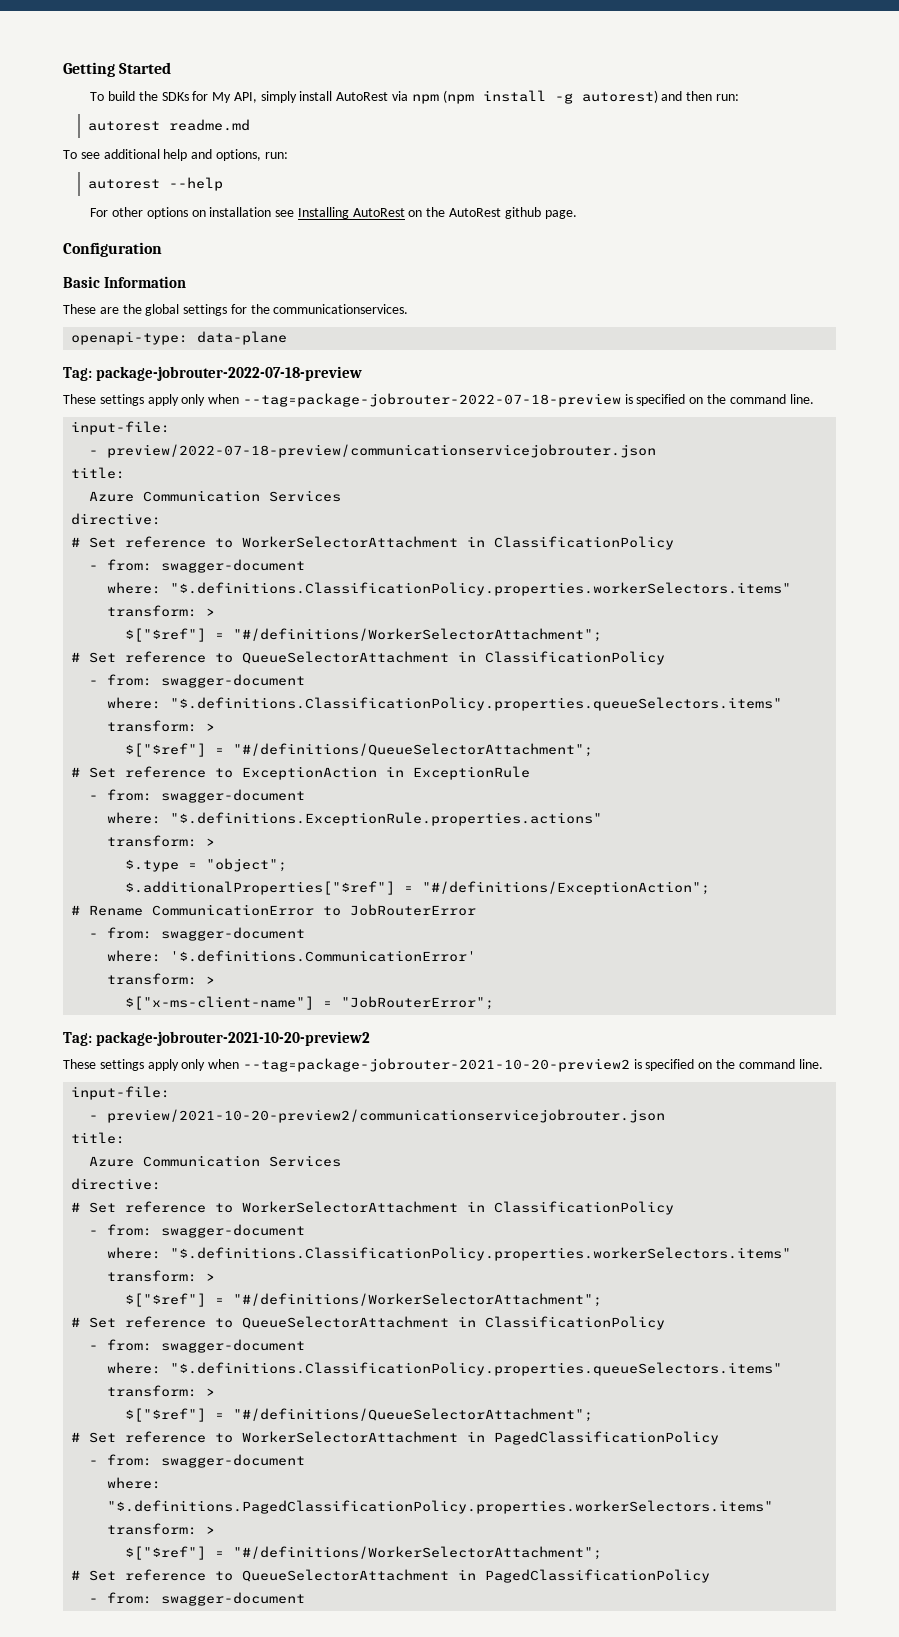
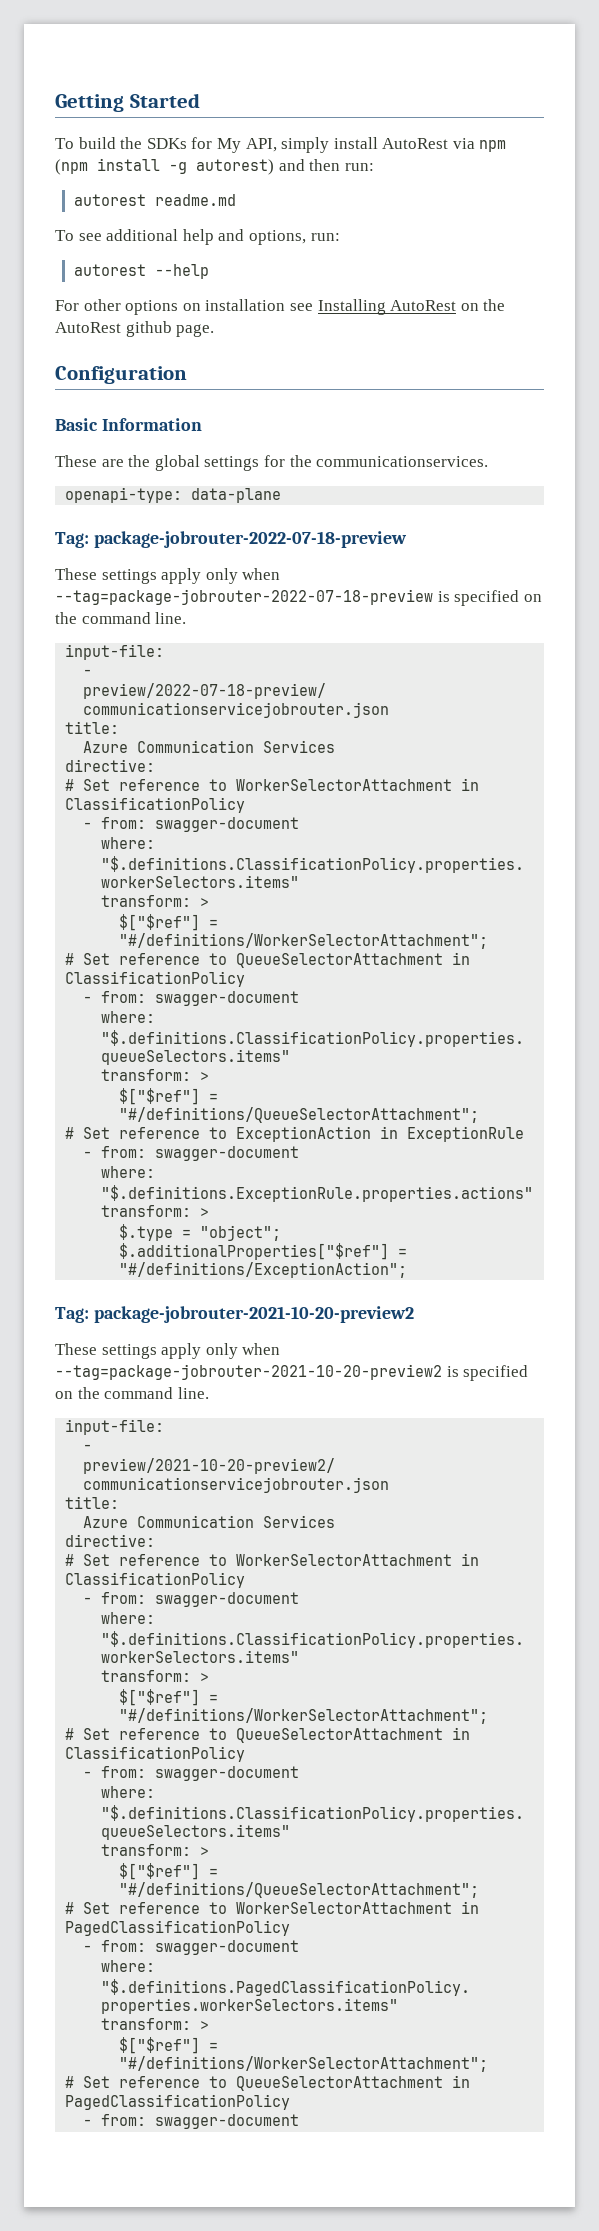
[71,904,477,916] [89,927,306,941] [107,950,477,962] [107,973,216,985] [125,996,495,1010] // # Rename CommunicationError to JobRouterError // - from: swagger-document // where: '$.definitions.CommunicationError' // transform: > // $["x-ms-client-name"] = "JobRouterError"; -> (408, 1270) none

